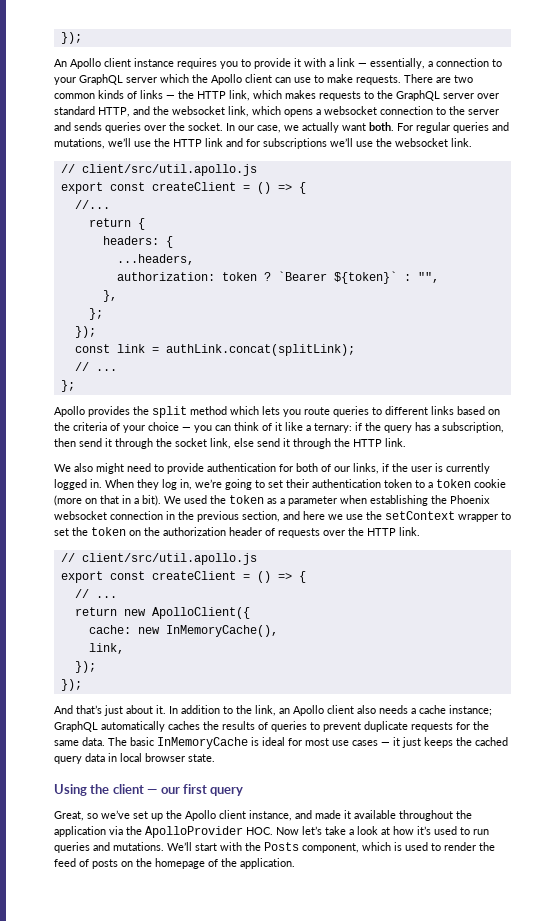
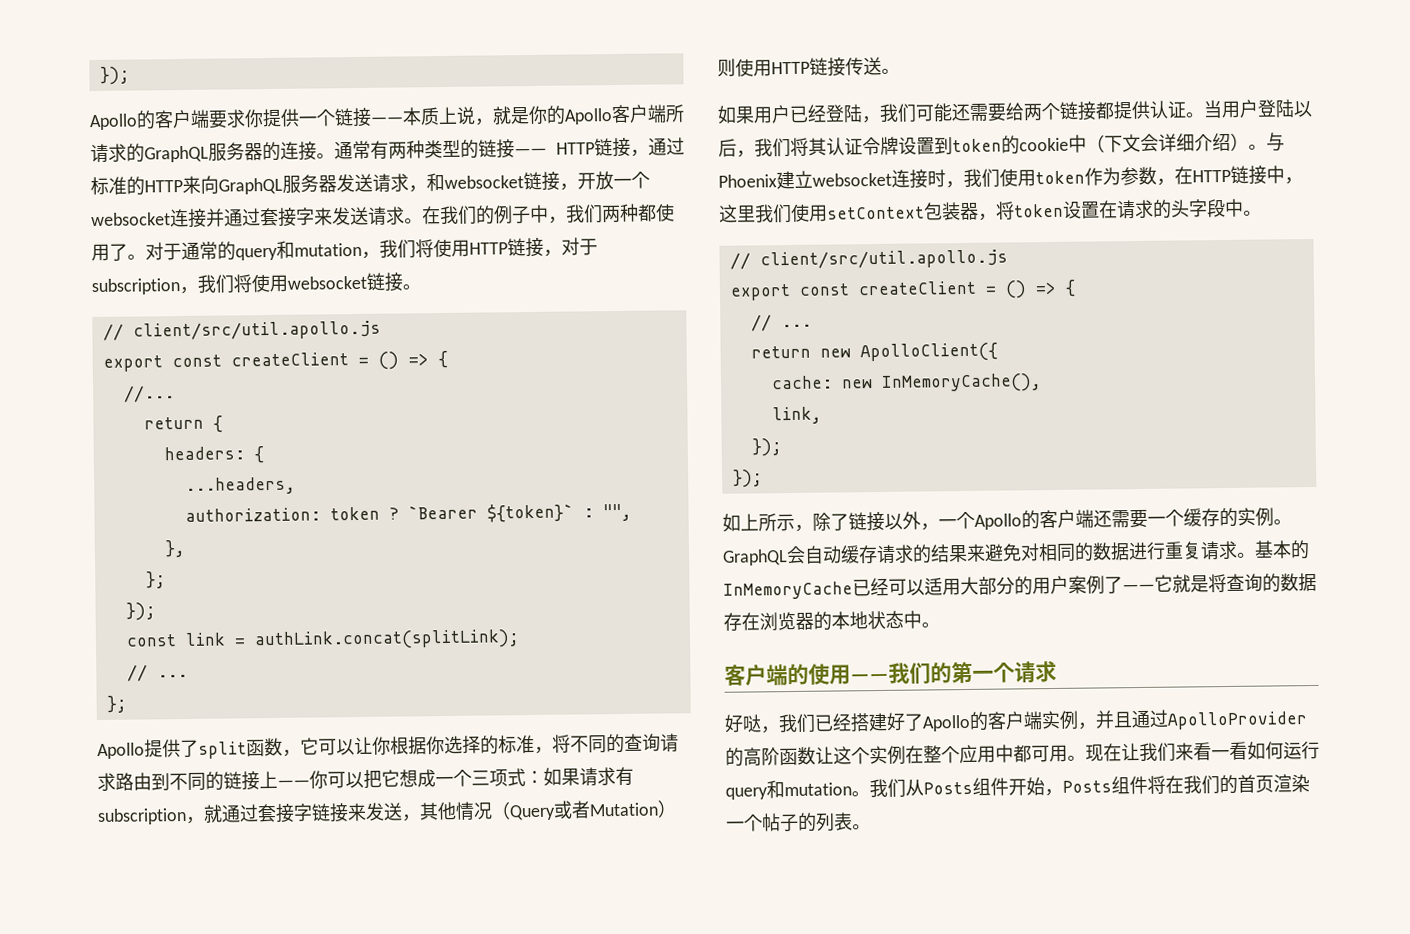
[60,32,82,44] [54,58,502,69] [54,74,473,85] [54,90,499,101] [54,106,499,117] [54,122,509,133] [54,138,472,149] }); // An Apollo client instance requires you to provide it with a link — essentially, a connection to your GraphQL server which the Apollo client can use to make requests. There are two common kinds of links — the HTTP link, which makes requests to the GraphQL server over standard HTTP, and the websocket link, which opens a websocket connection to the server and sends queries over the socket. In our case, we actually want both. For regular queries and mutations, we’ll use the HTTP link and for subscriptions we’ll use the websocket link. -> [99,66,130,85] [89,104,685,131] [90,137,685,164] [90,171,650,196] [91,203,675,228] [91,237,598,262] [91,272,421,296] }); // Apollo的客户端要求你提供一个链接——本质上说，就是你的Apollo客户端所请求的GraphQL服务器的连接。通常有两种类型的链接—— HTTP链接，通过标准的HTTP来向GraphQL服务器发送请求，和websocket链接，开放一个websocket连接并通过套接字来发送请求。在我们的例子中，我们两种都使用了。对于通常的query和mutation，我们将使用HTTP链接，对于subscription，我们将使用websocket链接。
[88,406,500,418] [54,422,504,433] [54,438,406,449] [54,463,490,474] [54,479,506,490] [54,495,490,506] [54,511,511,522] [54,527,420,538] provides the split method which lets you route queries to different links based on the criteria of your choice — you can think of it like a ternary: if the query has a subscription, then send it through the socket link, else send it through the HTTP link. // We also might need to provide authentication for both of our links, if the user is currently logged in. When they log in, we’re going to set their authentication token to a token cookie (more on that in a bit). We used the token as a parameter when establishing the Phoenix websocket connection in the previous section, and here we use the setContext wrapper to set the token on the authorization header of requests over the HTTP link. -> [144,733,679,759] [97,766,634,792] [97,799,677,826] [717,56,900,77] [717,99,1313,124] [718,132,1285,158] [718,165,1303,190] [718,198,1262,224] 提供了split函数，它可以让你根据你选择的标准，将不同的查询请求路由到不同的链接上——你可以把它想成一个三项式：如果请求有subscription，就通过套接字链接来发送，其他情况（Query或者Mutation）则使用HTTP链接传送。 // 如果用户已经登陆，我们可能还需要给两个链接都提供认证。当用户登陆以后，我们将其认证令牌设置到token的cookie中（下文会详细介绍）。与Phoenix建立websocket连接时，我们使用token作为参数，在HTTP链接中，这里我们使用setContext包装器，将token设置在请求的头字段中。
[54,705,492,716] [54,721,489,732] [54,737,508,749] [54,753,215,764] [54,784,244,796] [54,810,472,821] [54,826,489,838] [54,842,495,853] [54,858,295,869] And that’s just about it. In addition to the link, an Apollo client also needs a cache instance; GraphQL automatically caches the results of queries to prevent duplicate requests for the same data. The basic InMemoryCache is ideal for most use cases — it just keeps the cached query data in local browser state. // Using the client — our first query // Great, so we’ve set up the Apollo client instance, and made it available throughout the application via the ApolloProvider HOC. Now let’s take a look at how it’s used to run queries and mutations. We’ll start with the Posts component, which is used to render the feed of posts on the homepage of the application. -> [722,507,1292,532] [722,540,1310,566] [723,572,1317,600] [723,610,940,631] [724,660,1057,687] [724,709,1308,734] [725,740,1320,767] [725,774,1310,800] [726,812,871,833] 如上所示，除了链接以外，一个Apollo的客户端还需要一个缓存的实例。GraphQL会自动缓存请求的结果来避免对相同的数据进行重复请求。基本的InMemoryCache已经可以适用大部分的用户案例了——它就是将查询的数据存在浏览器的本地状态中。 // 客户端的使用——我们的第一个请求 // 好哒，我们已经搭建好了Apollo的客户端实例，并且通过ApolloProvider的高阶函数让这个实例在整个应用中都可用。现在让我们来看一看如何运行query和mutation。我们从Posts组件开始，Posts组件将在我们的首页渲染一个帖子的列表。

